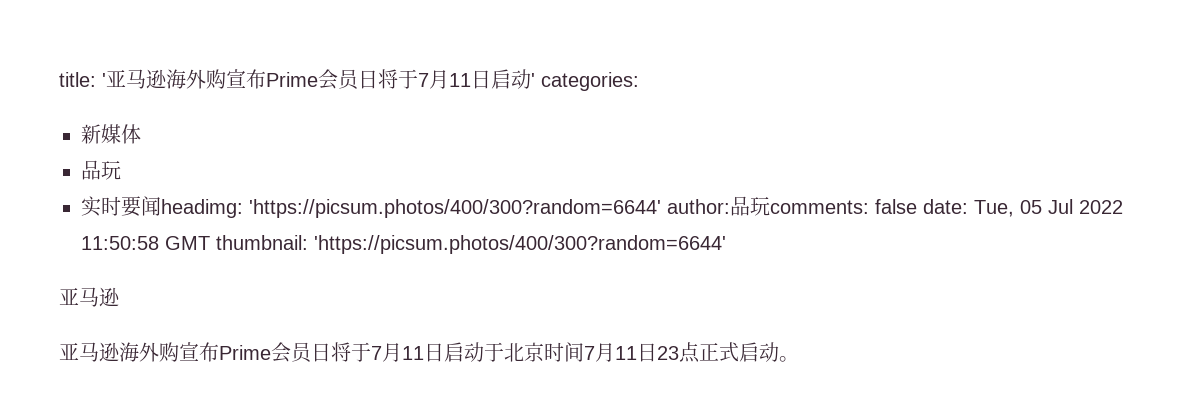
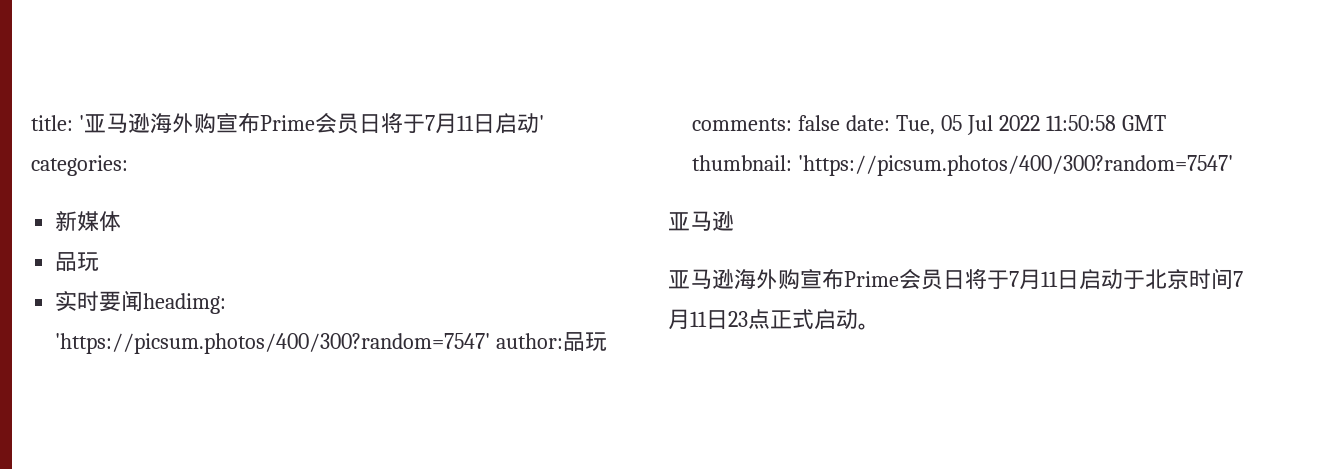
[249,199,661,218] 'https://picsum.photos/400/300?random=6644' -> [55,333,491,354] 'https://picsum.photos/400/300?random=7547'
[314,235,726,254] 'https://picsum.photos/400/300?random=6644' -> [798,155,1234,176] 'https://picsum.photos/400/300?random=7547'

